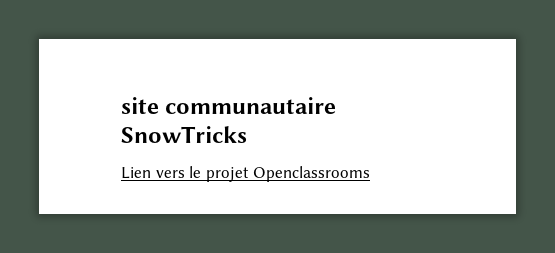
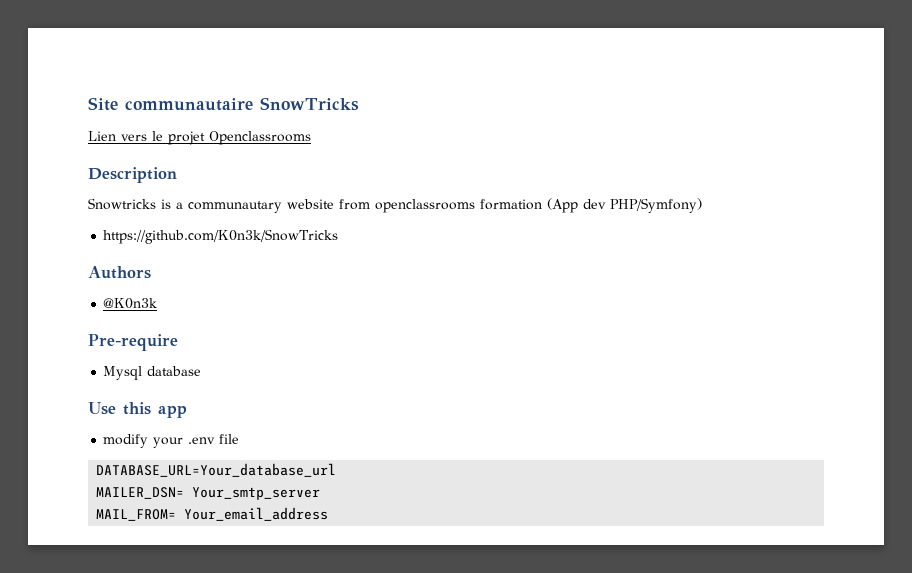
[121,97,159,114] site -> [88,97,118,111] Site
(371, 174) none -> [88,167,177,183] [88,198,702,213] [103,229,339,244] [88,266,151,279] [103,298,158,309] [88,334,178,351] [103,366,202,380] [88,402,187,418] [103,434,240,448] [96,463,337,477] [96,487,321,500] [96,507,329,521] // Description // Snowtricks is a communautary website from openclassrooms formation (App dev PHP/Symfony) // https://github.com/K0n3k/SnowTricks // Authors // @K0n3k // Pre-require // Mysql database // Use this app // modify your .env file // DATABASE_URL=Your_database_url // MAILER_DSN= Your_smtp_server // MAIL_FROM= Your_email_address

